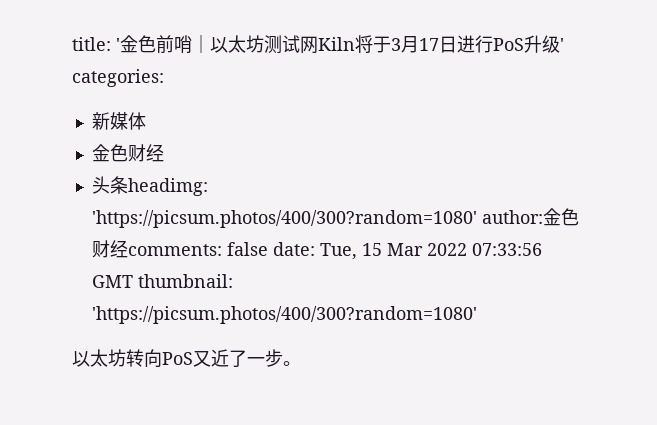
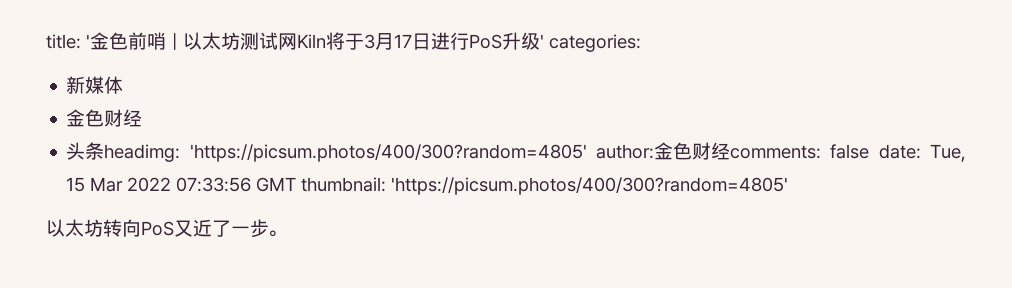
[91,210,477,228] 'https://picsum.photos/400/300?random=1080' -> [189,144,587,162] 'https://picsum.photos/400/300?random=4805'
[91,306,477,324] 'https://picsum.photos/400/300?random=1080' -> [391,177,789,195] 'https://picsum.photos/400/300?random=4805'

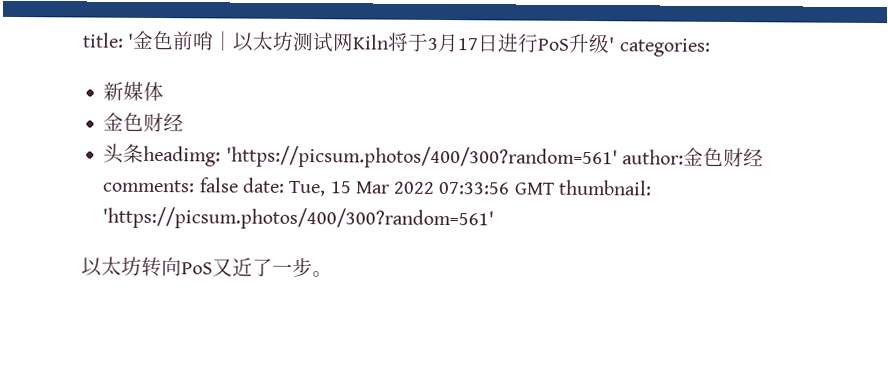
[189,144,587,162] 'https://picsum.photos/400/300?random=4805' -> [225,145,618,170] 'https://picsum.photos/400/300?random=561'
[391,177,789,195] 'https://picsum.photos/400/300?random=4805' -> [102,206,495,231] 'https://picsum.photos/400/300?random=561'

